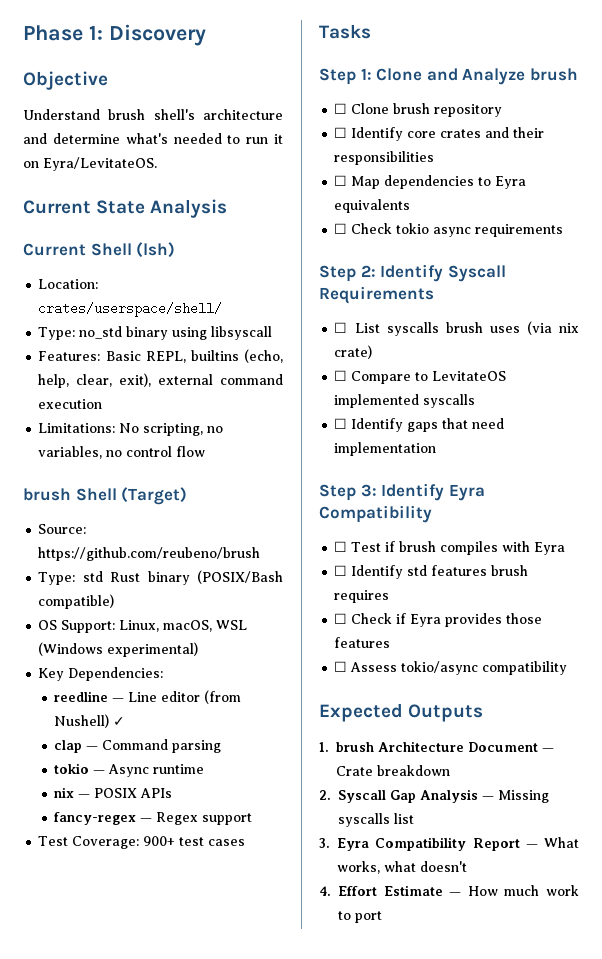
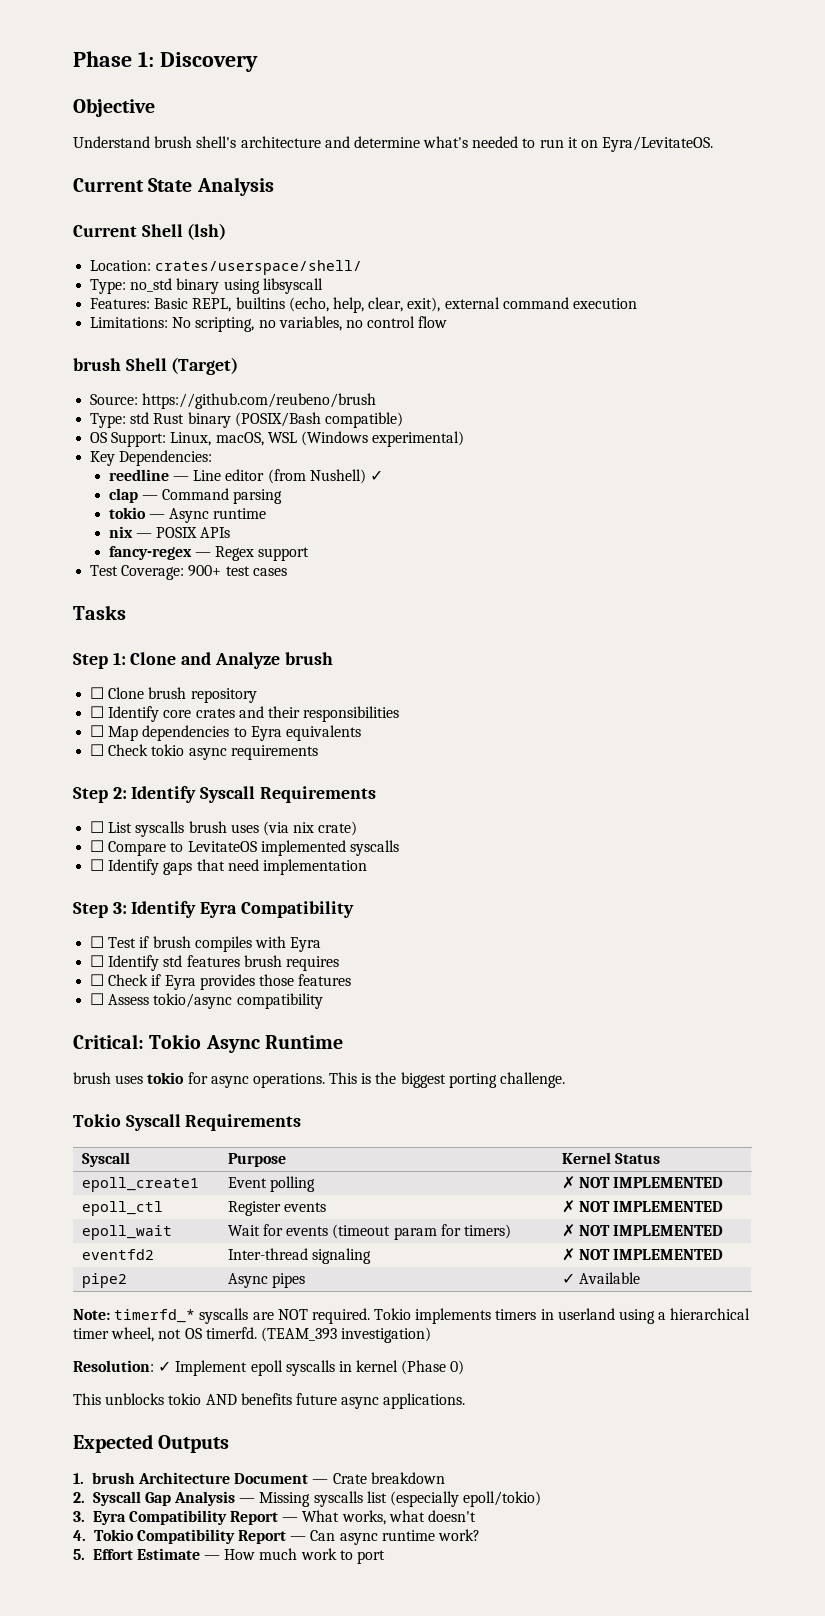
(568, 668) none -> [73,1034,343,1053] [73,1072,566,1088] [73,1114,302,1131] [81,1152,130,1167] [227,1153,286,1167] [561,1152,661,1164] [81,1177,199,1192] [227,1176,316,1192] [561,1176,724,1189] [81,1201,163,1216] [227,1201,327,1216] [561,1200,724,1213] [81,1225,172,1240] [227,1224,511,1240] [561,1224,724,1237] [81,1249,154,1260] [227,1248,372,1264] [561,1248,724,1261] [81,1273,127,1288] [227,1273,306,1288] [561,1272,641,1284] [73,1308,751,1324] [73,1327,432,1343] [73,1360,465,1376] [73,1393,466,1409] // Critical: Tokio Async Runtime // brush uses tokio for async operations. This is the biggest porting challenge. // Tokio Syscall Requirements // Syscall | Purpose | Kernel Status // epoll_create1 | Event polling | ✗ NOT IMPLEMENTED // epoll_ctl | Register events | ✗ NOT IMPLEMENTED // epoll_wait | Wait for events (timeout param for timers) | ✗ NOT IMPLEMENTED // eventfd2 | Inter-thread signaling | ✗ NOT IMPLEMENTED // pipe2 | Async pipes | ✓ Available // Note: timerfd_* syscalls are NOT required. Tokio implements timers in userland using a hierarchical timer wheel, not OS timerfd. (TEAM_393 investigation) // Resolution: ✓ Implement epoll syscalls in kernel (Phase 0) // This unblocks tokio AND benefits future async applications.
(414, 818) none -> [390,1491,542,1507] (especially epoll/tokio)
(331, 891) none -> [93,1529,481,1545] [73,1549,85,1560] Tokio Compatibility Report — Can async runtime work? // 5.

